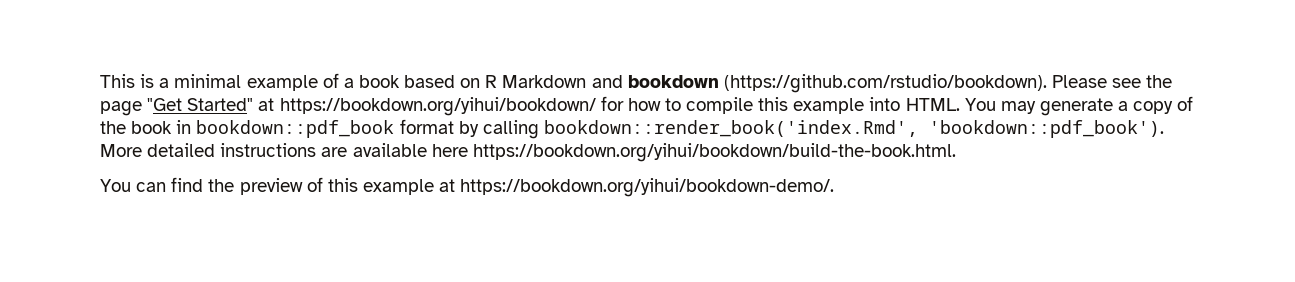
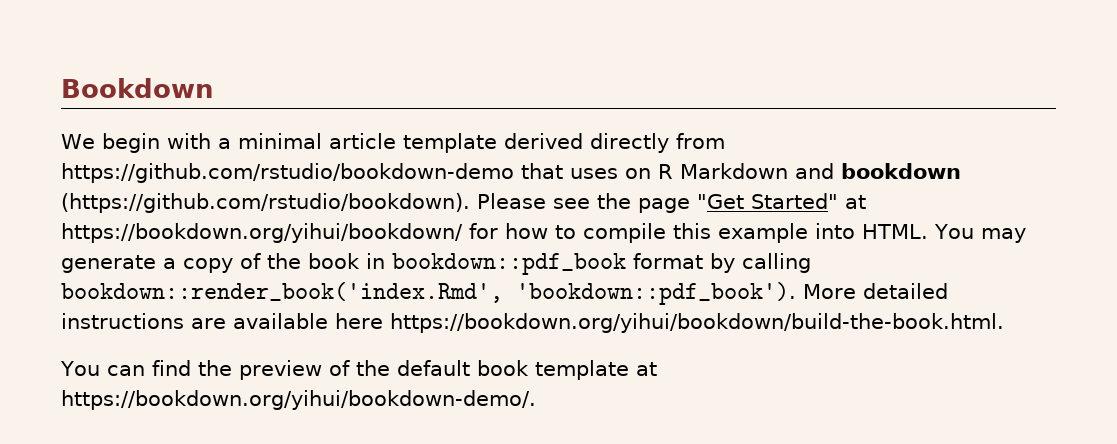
[100,73,456,91] This is a minimal example of a book based -> [61,78,214,98] [61,133,725,153] [61,163,618,183] Bookdown // We begin with a minimal article template derived directly from https://github.com/rstudio/bookdown-demo that uses
[327,178,434,195] this example -> [355,360,629,380] the default book template

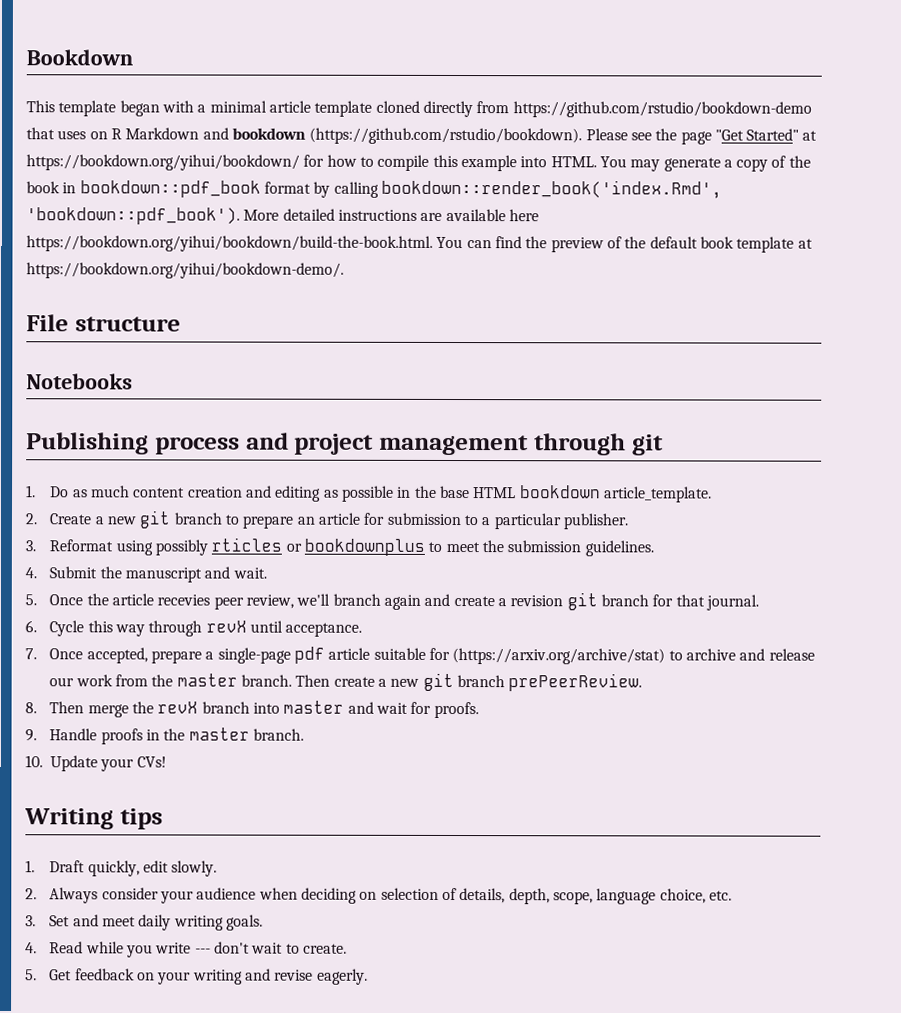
[61,133,160,153] We begin -> [26,100,160,117] This template began
[503,133,583,149] derived -> [375,100,420,113] cloned
(1004, 323) // -> (433, 243) none
(536, 400) none -> [26,314,181,332] [26,373,133,390] [26,432,664,456] [26,485,712,503] [25,510,628,530] [25,537,654,557] [25,566,267,583] [25,592,759,611] [25,620,363,637] [25,646,815,665] [49,672,643,692] [25,700,479,719] [25,727,305,745] [25,755,167,772] [24,808,163,830] [25,860,218,877] [25,887,732,905] [25,914,264,931] [25,941,348,958] [25,968,368,985] // File structure // Notebooks // Publishing process and project management through git // 1. Do as much content creation and editing as possible in the base HTML bookdown article_template. // 2. Create a new git branch to prepare an article for submission to a particular publisher. // 3. Reformat using possibly rticles or bookdownplus to meet the submission guidelines. // 4. Submit the manuscript and wait. // 5. Once the article recevies peer review, we'll branch again and create a revision git branch for that journal. // 6. Cycle this way through revX until acceptance. // 7. Once accepted, prepare a single-page pdf article suitable for (https://arxiv.org/archive/stat) to archive and release our work from the master branch. Then create a new git branch prePeerReview. // 8. Then merge the revX branch into master and wait for proofs. // 9. Handle proofs in the master branch. // 10. Update your CVs! // Writing tips // 1. Draft quickly, edit slowly. // 2. Always consider your audience when deciding on selection of details, depth, scope, language choice, etc. // 3. Set and meet daily writing goals. // 4. Read while you write --- don't wait to create. // 5. Get feedback on your writing and revise eagerly.

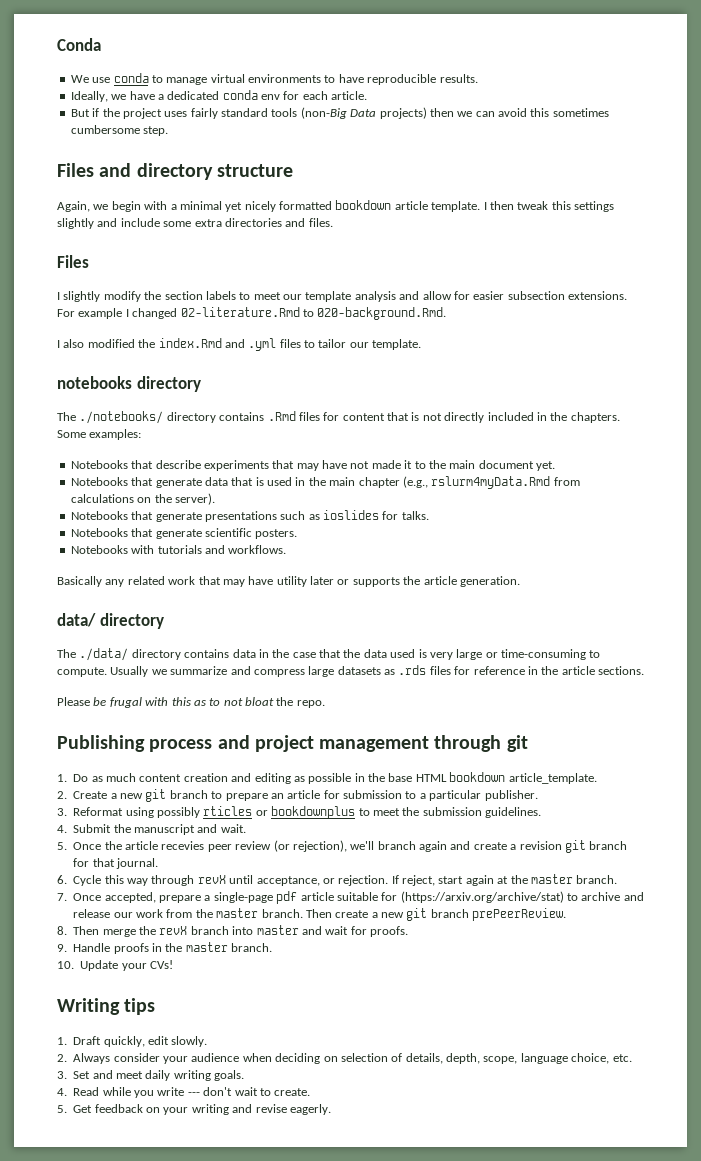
[26,49,133,66] [26,100,812,118] [26,127,818,145] [26,154,811,172] [26,179,722,199] [26,207,539,225] [26,235,813,253] [26,262,344,279] [26,314,181,332] [26,373,133,390] Bookdown // This template began with a minimal article template cloned directly from https://github.com/rstudio/bookdown-demo that uses on R Markdown and bookdown (https://github.com/rstudio/bookdown). Please see the page "Get Started" at https://bookdown.org/yihui/bookdown/ for how to compile this example into HTML. You may generate a copy of the book in bookdown::pdf_book format by calling bookdown::render_book('index.Rmd', 'bookdown::pdf_book'). More detailed instructions are available here https://bookdown.org/yihui/bookdown/build-the-book.html. You can find the preview of the default book template at https://bookdown.org/yihui/bookdown-demo/. // File structure // Notebooks -> [57,38,101,51] [70,73,478,85] [70,90,368,102] [70,107,609,119] [70,125,169,136] [57,163,293,180] [57,200,614,212] [57,218,333,229] [57,255,89,268] [57,291,627,302] [57,307,447,320] [57,338,422,351] [57,376,201,392] [57,411,620,424] [57,429,142,440] [70,460,555,471] [70,476,580,489] [70,493,215,505] [70,510,429,522] [70,528,298,539] [70,545,287,554] [57,576,520,587] [57,613,164,629] [57,648,601,661] [57,665,644,677] [57,697,325,708] Conda // We use conda to manage virtual environments to have reproducible results. // Ideally, we have a dedicated conda env for each article. // But if the project uses fairly standard tools (non-Big Data projects) then we can avoid this sometimes cumbersome step. // Files and directory structure // Again, we begin with a minimal yet nicely formatted bookdown article template. I then tweak this settings slightly and include some extra directories and files. // Files // I slightly modify the section labels to meet our template analysis and allow for easier subsection extensions. For example I changed 02-literature.Rmd to 020-background.Rmd. // I also modified the index.Rmd and .yml files to tailor our template. // notebooks directory // The ./notebooks/ directory contains .Rmd files for content that is not directly included in the chapters. Some examples: // Notebooks that describe experiments that may have not made it to the main document yet. // Notebooks that generate data that is used in the main chapter (e.g., rslurm4myData.Rmd from calculations on the server). // Notebooks that generate presentations such as ioslides for talks. // Notebooks that generate scientific posters. // Notebooks with tutorials and workflows. // Basically any related work that may have utility later or supports the article generation. // data/ directory // The ./data/ directory contains data in the case that the data used is very large or time-consuming to compute. Usually we summarize and compress large datasets as .rds files for reference in the article sections. // Please be frugal with this as to not bloat the repo.
[246,594,295,609] review, -> [235,840,347,852] review (or rejection),
[285,622,363,637] acceptance. -> [256,874,618,886] acceptance, or rejection. If reject, start again at the master branch.

